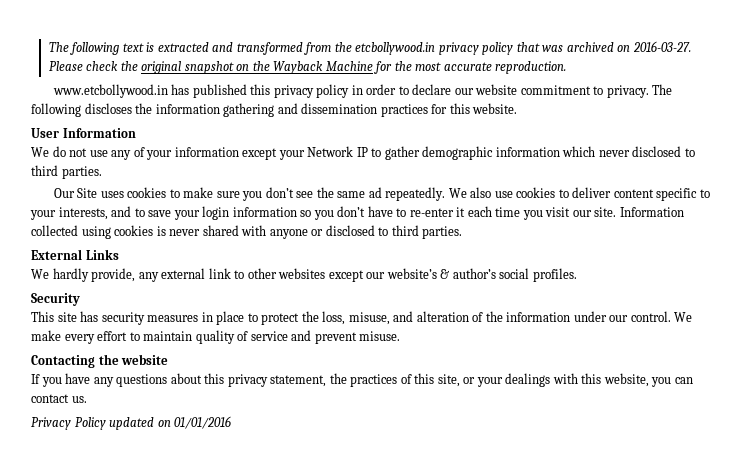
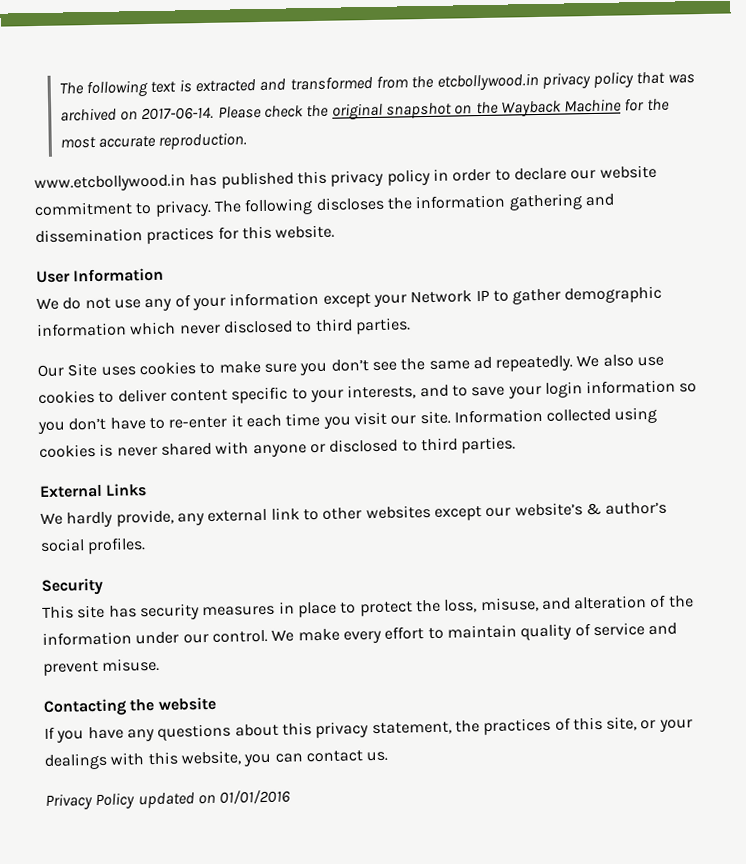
[632,41,691,52] 2016-03-27. -> [141,106,215,121] 2017-06-14.

